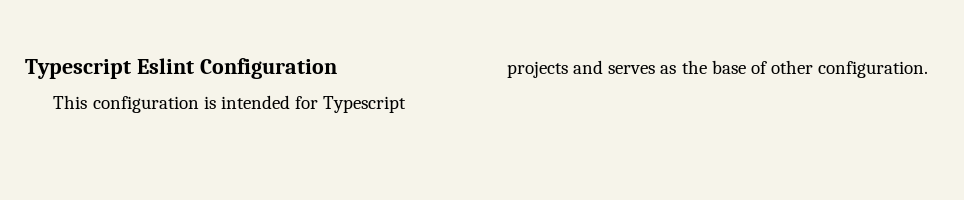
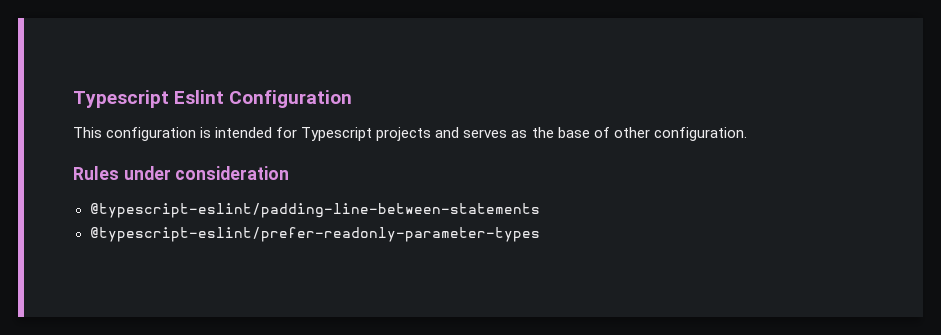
(929, 69) none -> [73,166,290,180] [89,203,540,218] [89,227,540,242] // Rules under consideration // @typescript-eslint/padding-line-between-statements // @typescript-eslint/prefer-readonly-parameter-types

